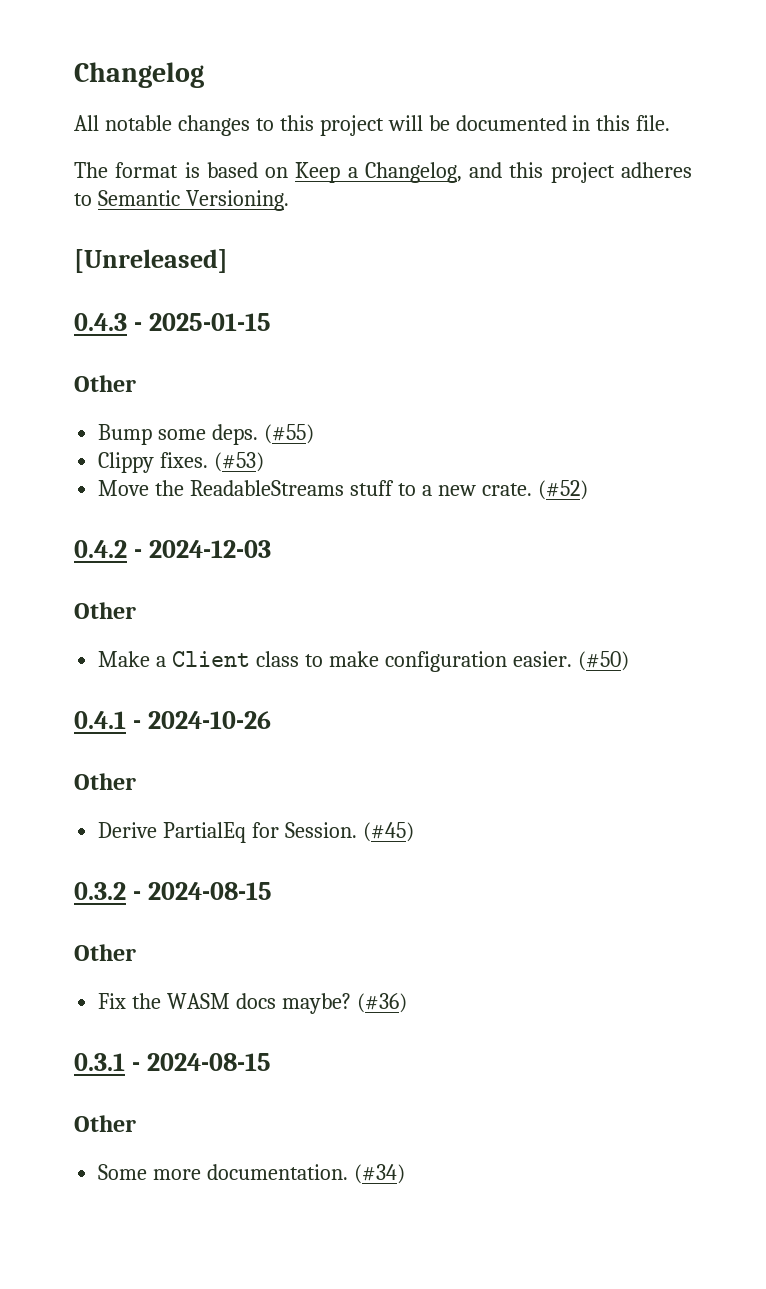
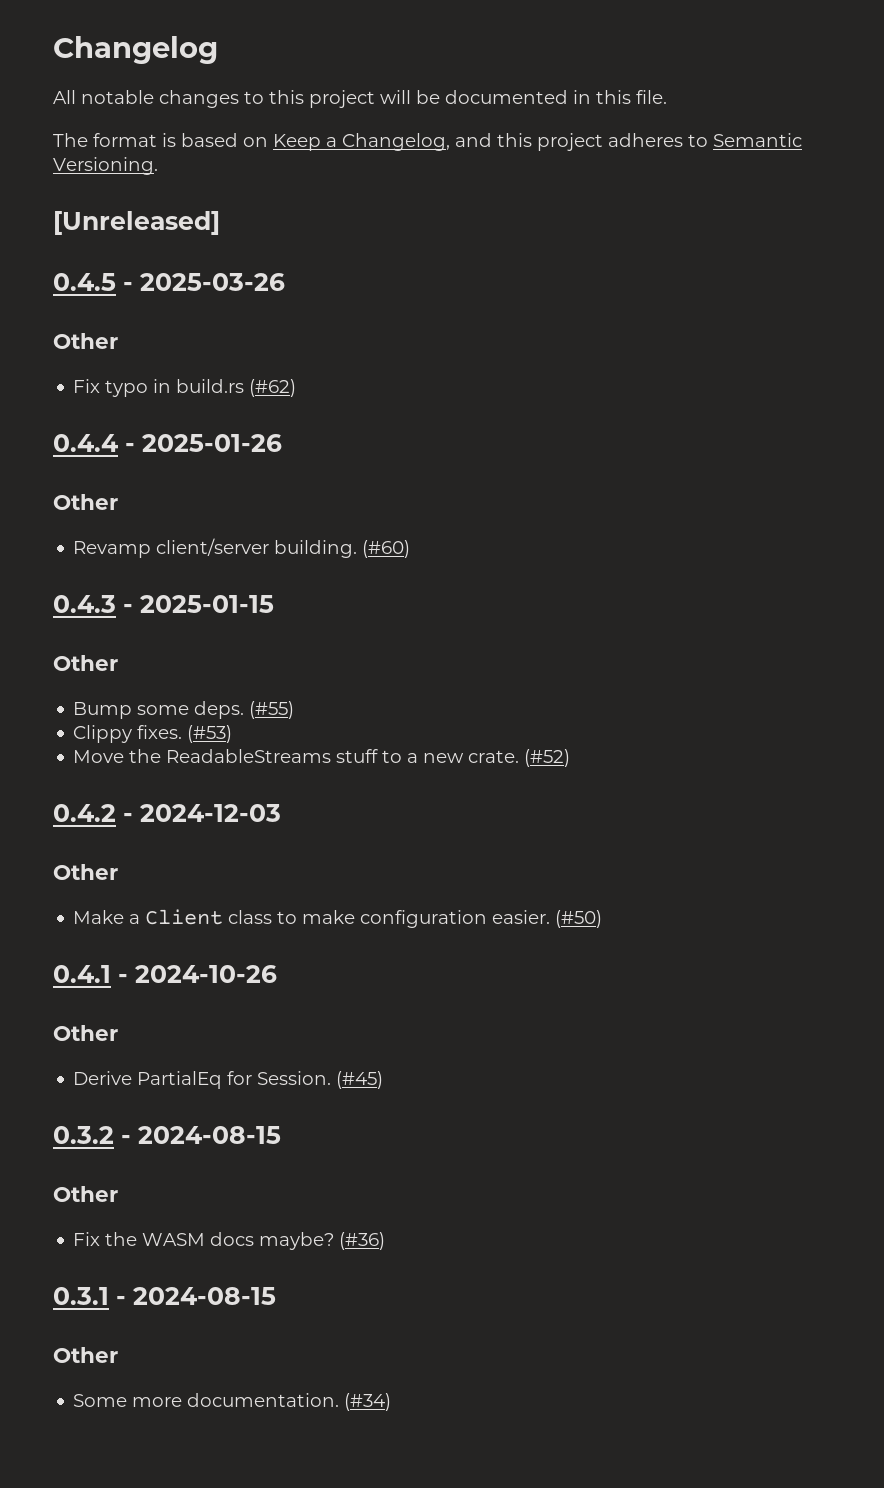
(228, 261) none -> [53,273,285,291] [53,333,118,349] [73,379,297,397] [53,434,282,452] [53,494,118,510] [73,538,411,558] // 0.4.5 - 2025-03-26 // Other // Fix typo in build.rs (#62) // 0.4.4 - 2025-01-26 // Other // Revamp client/server building. (#60)

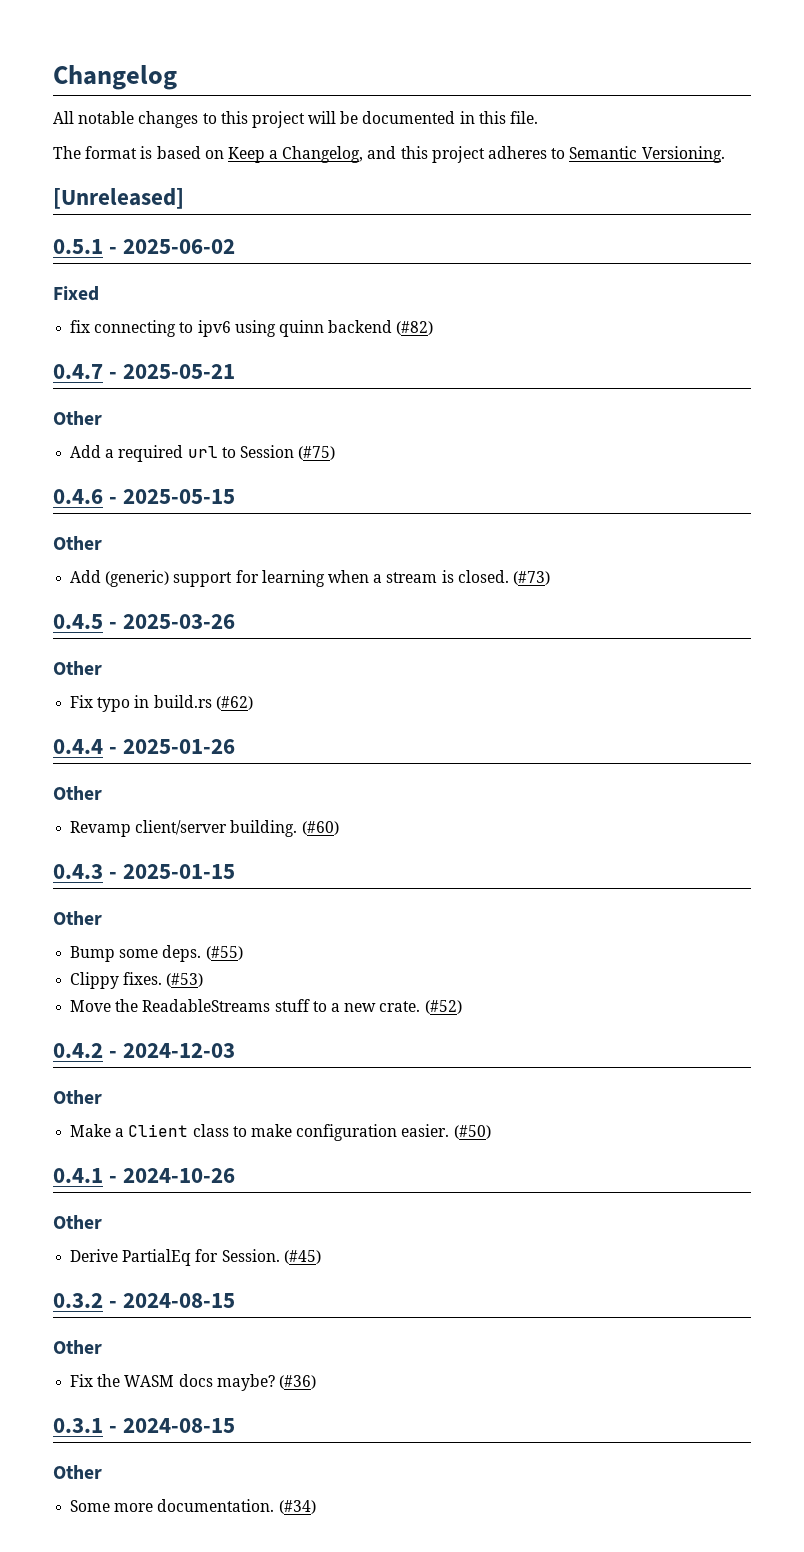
(220, 223) none -> [53,239,236,254] [53,286,99,301] [70,320,434,337] [53,364,236,379] [53,411,102,425] [70,445,336,462] [53,489,236,504] [53,536,102,550] [70,570,550,587] // 0.5.1 - 2025-06-02 // Fixed // fix connecting to ipv6 using quinn backend (#82) // 0.4.7 - 2025-05-21 // Other // Add a required url to Session (#75) // 0.4.6 - 2025-05-15 // Other // Add (generic) support for learning when a stream is closed. (#73)

